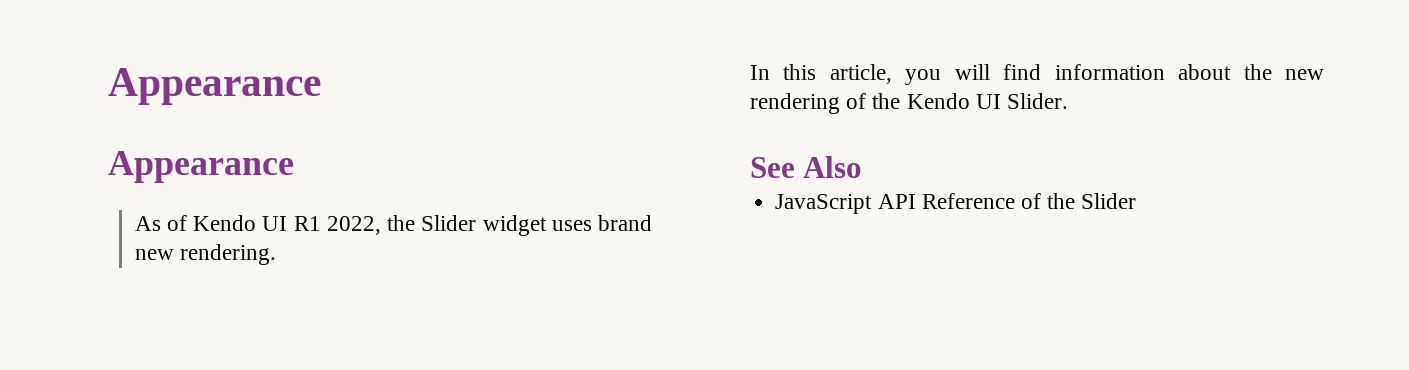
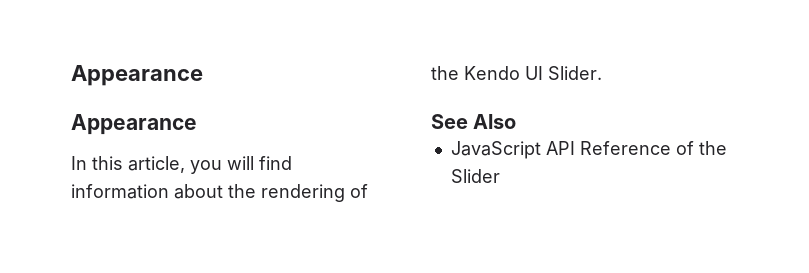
[134,215,652,236] [134,244,277,265] // As of Kendo UI R1 2022, the Slider widget uses brand new rendering. -> (197, 124) none
[1285,69,1324,80] new -> (256, 191) none

